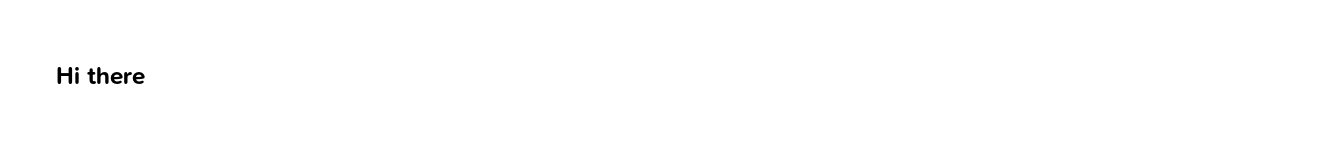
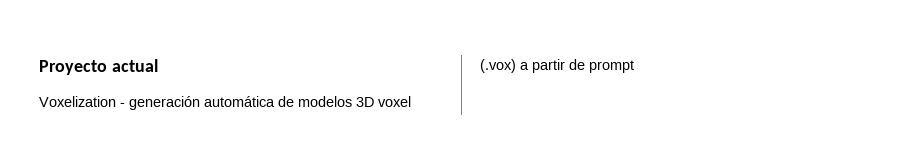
[56,67,145,85] Hi there -> [39,59,158,75] [39,96,411,110] [480,59,634,73] Proyecto actual // Voxelization - generación automática de modelos 3D voxel (.vox) a partir de prompt

